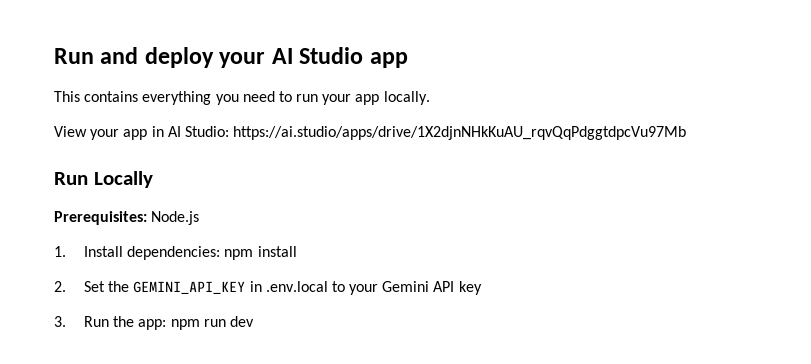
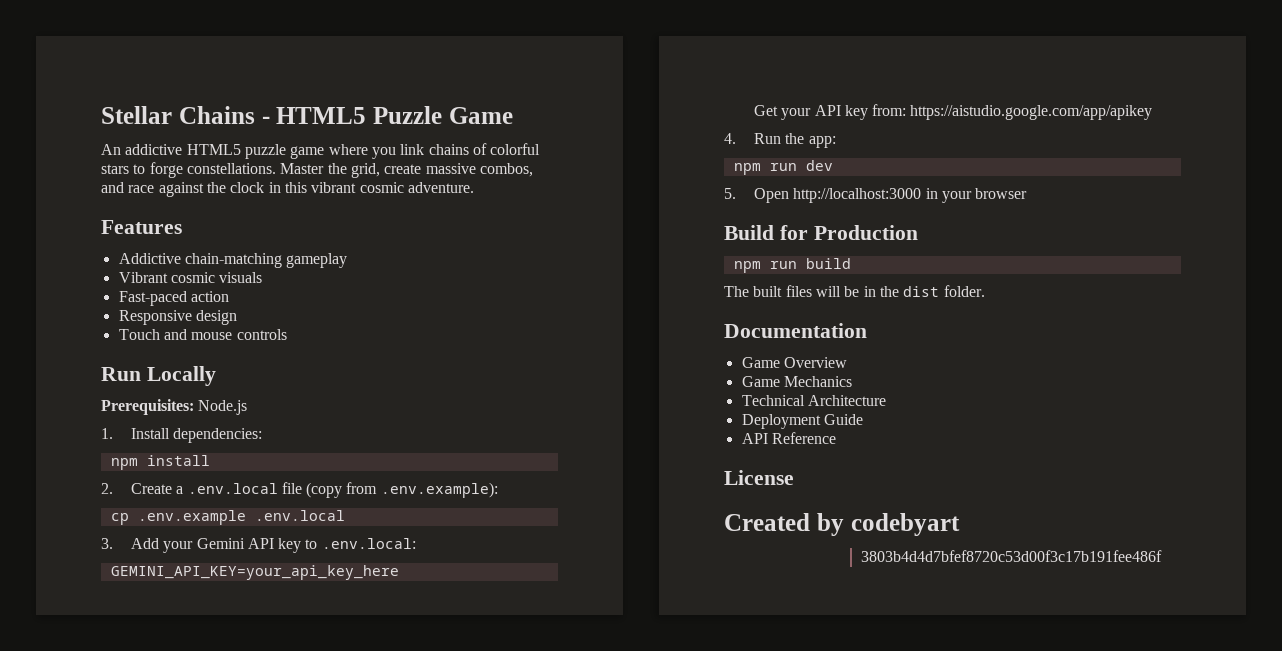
[54,47,408,68] [54,91,430,105] [54,126,687,140] Run and deploy your AI Studio app // This contains everything you need to run your app locally. // View your app in AI Studio: https://ai.studio/apps/drive/1X2djnNHkKuAU_rqvQqPdggtdpcVu97Mb -> [101,106,513,124] [101,143,541,159] [101,162,533,178] [101,182,474,197] [101,220,182,234] [118,253,348,268] [118,272,263,283] [118,291,229,306] [118,310,237,325] [118,329,287,340] Stellar Chains - HTML5 Puzzle Game // An addictive HTML5 puzzle game where you link chains of colorful stars to forge constellations. Master the grid, create massive combos, and race against the clock in this vibrant cosmic adventure. // Features // Addictive chain-matching gameplay // Vibrant cosmic visuals // Fast-paced action // Responsive design // Touch and mouse controls
(221, 253) none -> (263, 435) //
[83,281,482,295] [54,316,66,327] Set the GEMINI_API_KEY in .env.local to your Gemini API key // 3. -> [130,482,498,498] [110,510,345,525] [101,538,416,553] [110,565,399,580] [753,104,1153,120] [724,133,736,144] Create a .env.local file (copy from .env.example): // cp .env.example .env.local // 3. Add your Gemini API key to .env.local: // GEMINI_API_KEY=your_api_key_here // Get your API key from: https://aistudio.google.com/app/apikey // 4.
(167, 324) none -> (836, 142) //
(254, 321) none -> [724,188,1028,203] [724,225,918,240] [733,258,851,273] [724,285,985,297] [724,323,867,338] [741,357,847,368] [741,376,852,387] [741,395,886,406] [741,414,863,429] [741,432,836,444] [724,470,794,485] [724,513,960,536] [861,550,1163,562] // 5. Open http://localhost:3000 in your browser // Build for Production // npm run build // The built files will be in the dist folder. // Documentation // Game Overview // Game Mechanics // Technical Architecture // Deployment Guide // API Reference // License // Created by codebyart // 3803b4d4d7bfef8720c53d00f3c17b191fee486f

